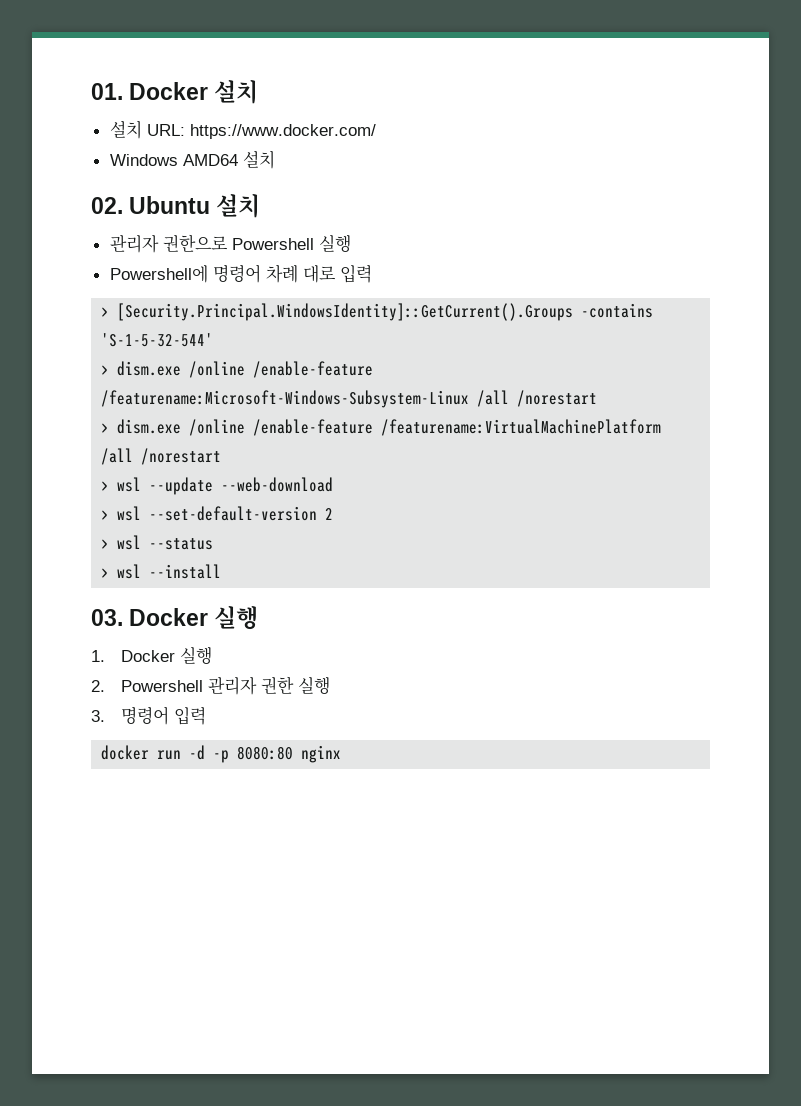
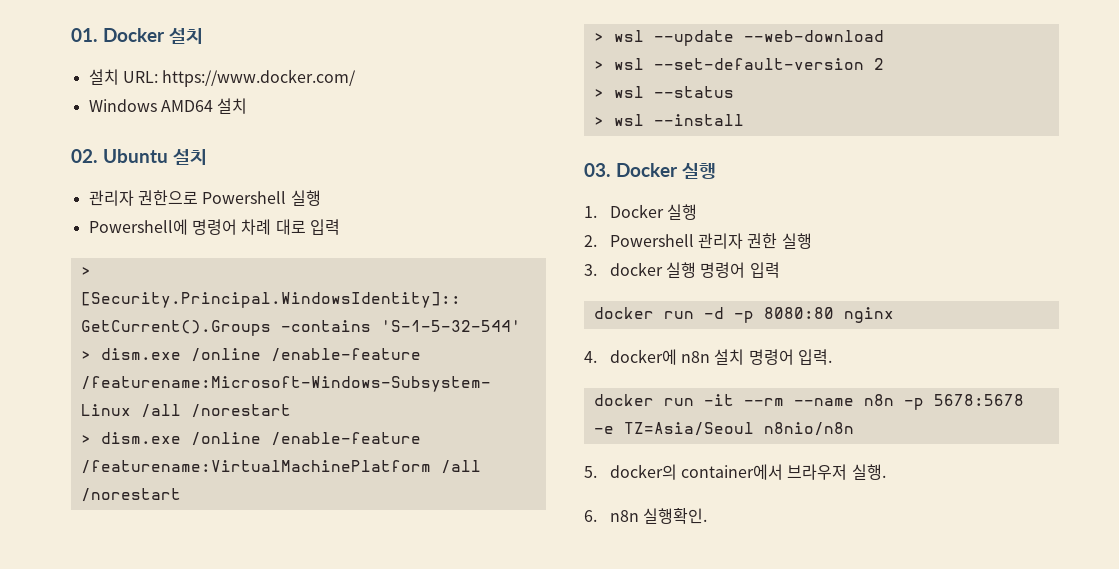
(105, 716) none -> [609,262,697,278] docker 실행
(342, 754) none -> [584,349,833,365] [593,394,1024,410] [593,422,854,436] [584,464,886,480] [584,508,708,524] // 4. docker에 n8n 설치 명령어 입력. // docker run -it --rm --name n8n -p 5678:5678 -e TZ=Asia/Seoul n8nio/n8n // 5. docker의 container에서 브라우저 실행. // 6. n8n 실행확인.

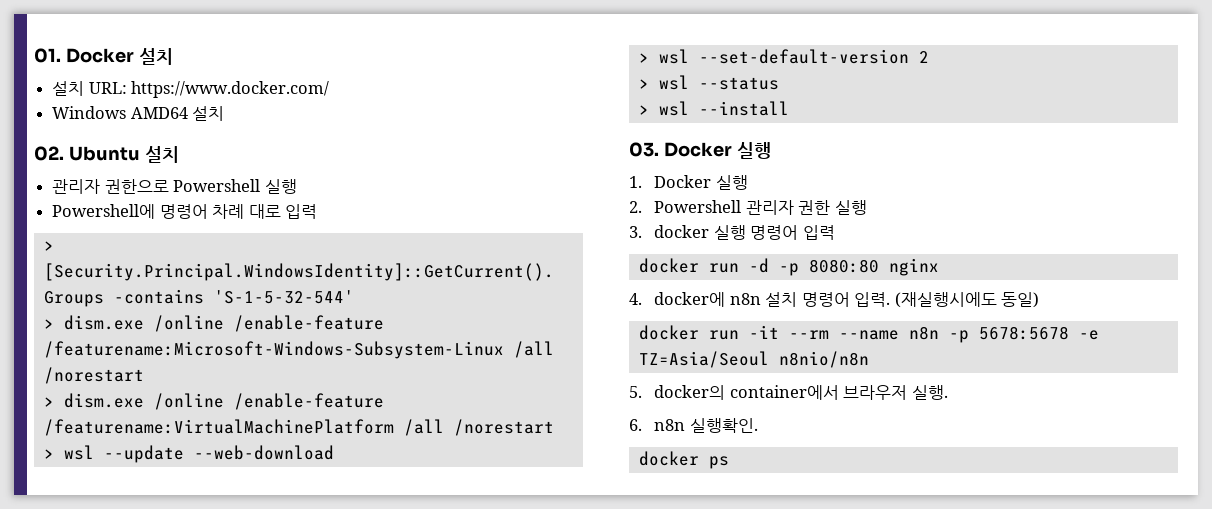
(833, 357) none -> [894,292,1039,308] (재실행시에도 동일)
(708, 516) none -> [638,451,729,469] // docker ps

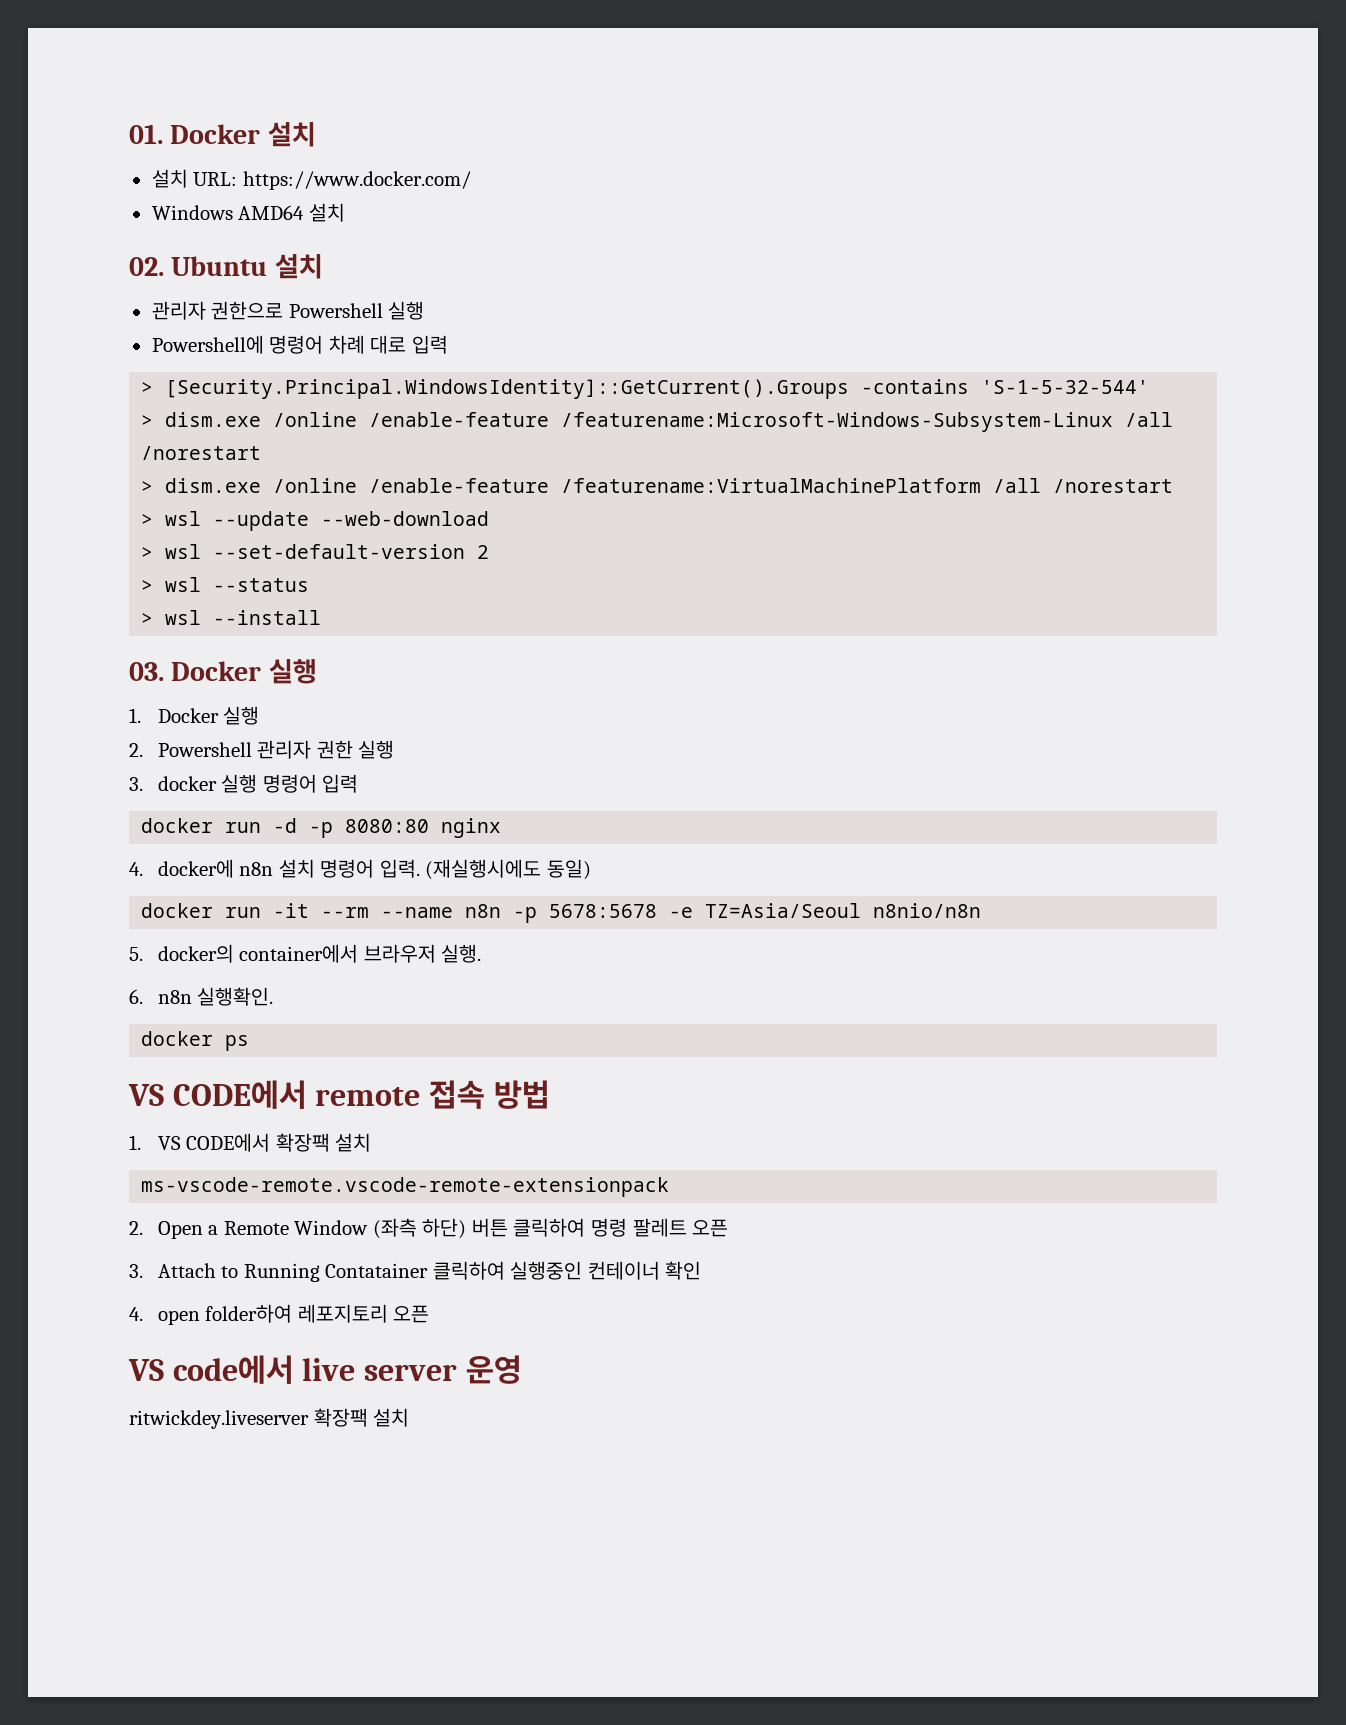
(729, 462) none -> [128,1080,550,1109] [129,1133,372,1152] [141,1177,670,1197] [129,1218,729,1239] [129,1261,702,1282] [129,1304,430,1325] [128,1355,522,1384] [129,1408,410,1429] // VS CODE에서 remote 접속 방법 // 1. VS CODE에서 확장팩 설치 // ms-vscode-remote.vscode-remote-extensionpack // 2. Open a Remote Window (좌측 하단) 버튼 클릭하여 명령 팔레트 오픈 // 3. Attach to Running Contatainer 클릭하여 실행중인 컨테이너 확인 // 4. open folder하여 레포지토리 오픈 // VS code에서 live server 운영 // ritwickdey.liveserver 확장팩 설치

